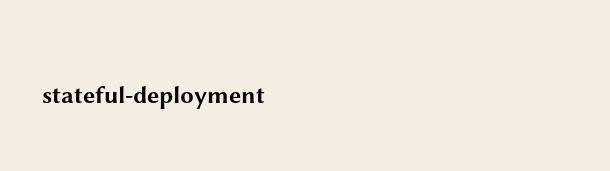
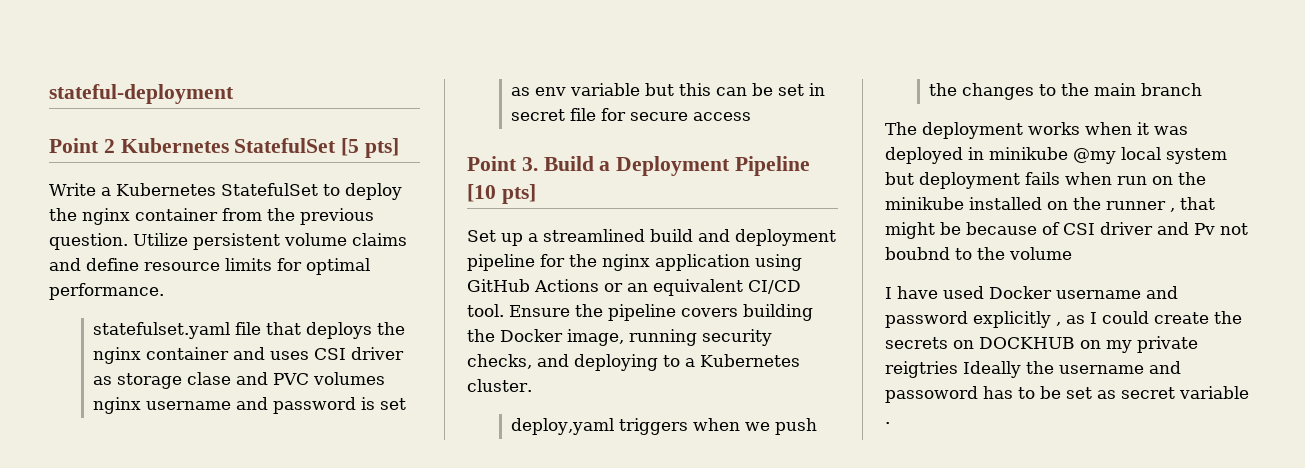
(265, 97) none -> [49,138,400,158] [49,183,402,200] [49,208,374,225] [49,233,407,250] [49,258,370,275] [49,283,164,300] [92,322,405,339] [92,347,404,364] [92,372,385,389] [92,397,406,414] [510,83,825,96] [510,108,751,121] [467,156,811,176] [467,184,536,204] [467,229,836,246] [467,254,802,271] [467,279,801,296] [467,304,813,321] [467,329,772,346] [467,354,800,371] [467,379,532,392] [510,418,817,435] [928,83,1202,100] [885,122,1188,139] [885,147,1227,164] [885,172,1206,189] [885,197,1215,212] [885,222,1248,239] [885,247,1072,260] [885,286,1178,299] [885,311,1242,328] [885,336,1198,353] [885,361,1181,378] [885,386,1249,403] [885,422,890,424] // Point 2 Kubernetes StatefulSet [5 pts] // Write a Kubernetes StatefulSet to deploy the nginx container from the previous question. Utilize persistent volume claims and define resource limits for optimal performance. // statefulset.yaml file that deploys the nginx container and uses CSI driver as storage clase and PVC volumes nginx username and password is set as env variable but this can be set in secret file for secure access // Point 3. Build a Deployment Pipeline [10 pts] // Set up a streamlined build and deployment pipeline for the nginx application using GitHub Actions or an equivalent CI/CD tool. Ensure the pipeline covers building the Docker image, running security checks, and deploying to a Kubernetes cluster. // deploy,yaml triggers when we push the changes to the main branch // The deployment works when it was deployed in minikube @my local system but deployment fails when run on the minikube installed on the runner , that might be because of CSI driver and Pv not boubnd to the volume // I have used Docker username and password explicitly , as I could create the secrets on DOCKHUB on my private reigtries Ideally the username and passoword has to be set as secret variable .

